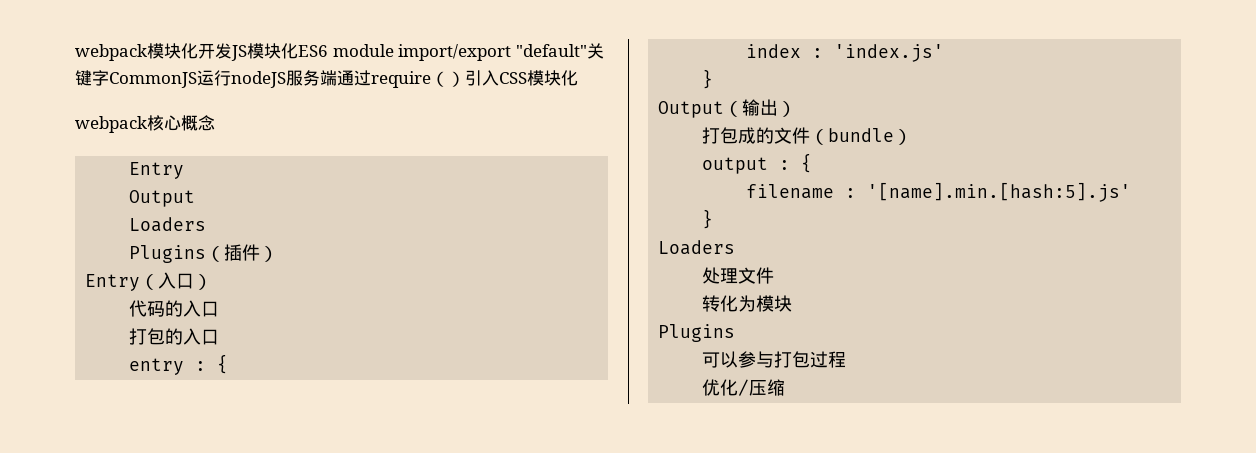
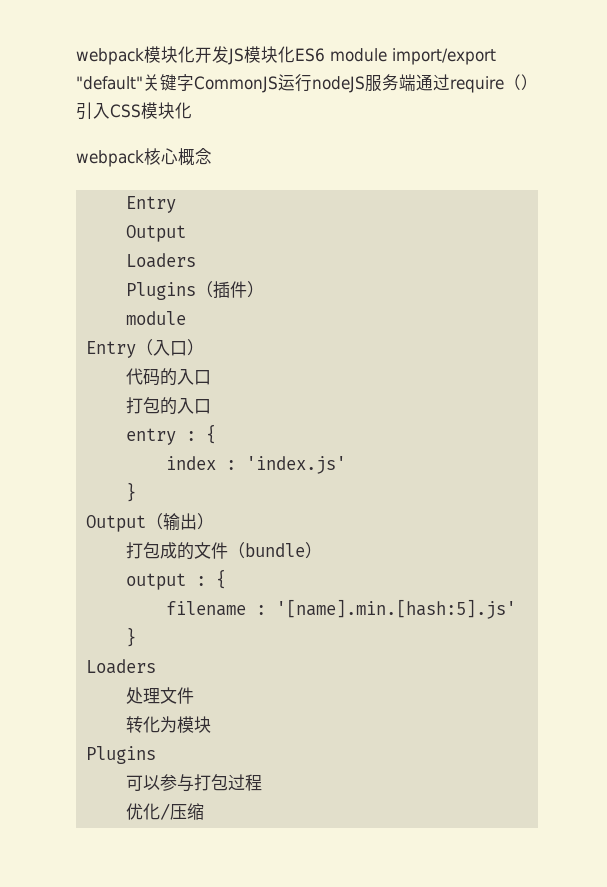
(279, 254) none -> [125,311,186,325] // module

